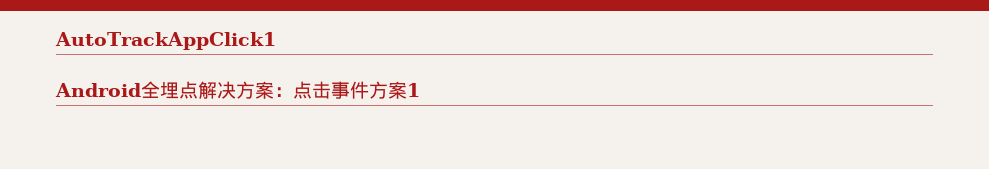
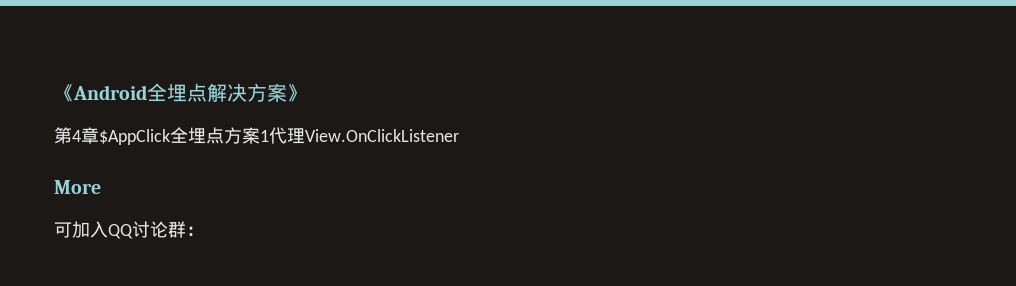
[55,32,276,50] AutoTrackAppClick1 // -> [54,84,74,102] 《
[274,81,420,99] ：点击事件方案1 -> [287,84,307,102] [54,127,459,145] [54,180,101,194] [54,221,204,239] 》 // 第4章$AppClick全埋点方案1代理View.OnClickListener // More // 可加入QQ讨论群：

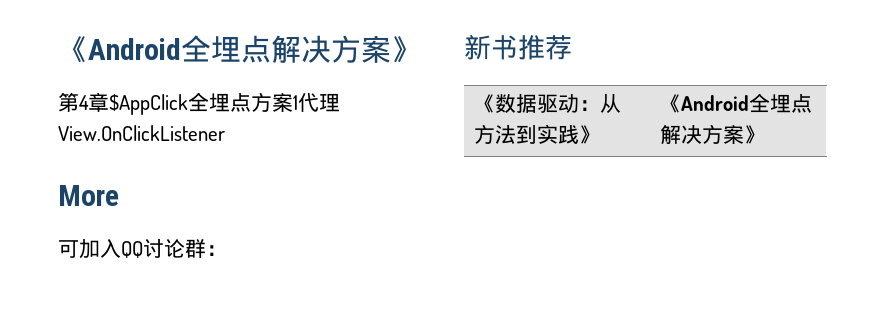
(204, 231) none -> [464,34,572,60] [474,93,622,114] [474,124,601,144] [660,93,813,113] [660,124,766,144] // 新书推荐 // 《数据驱动：从方法到实践》 | 《Android全埋点解决方案》

